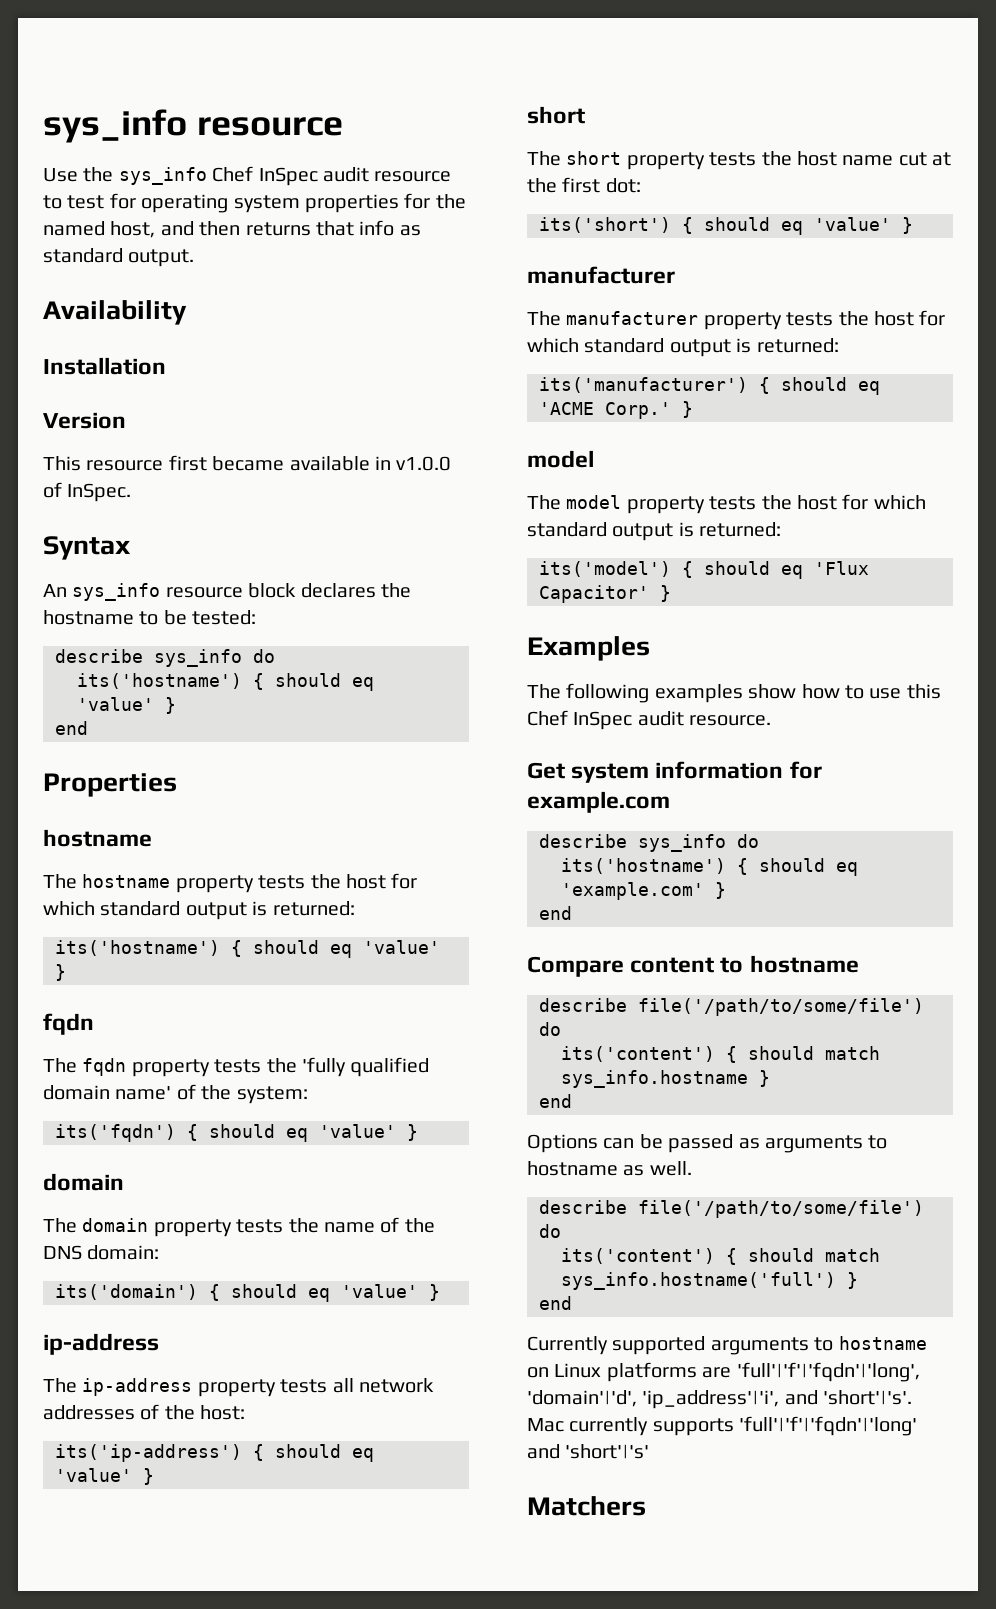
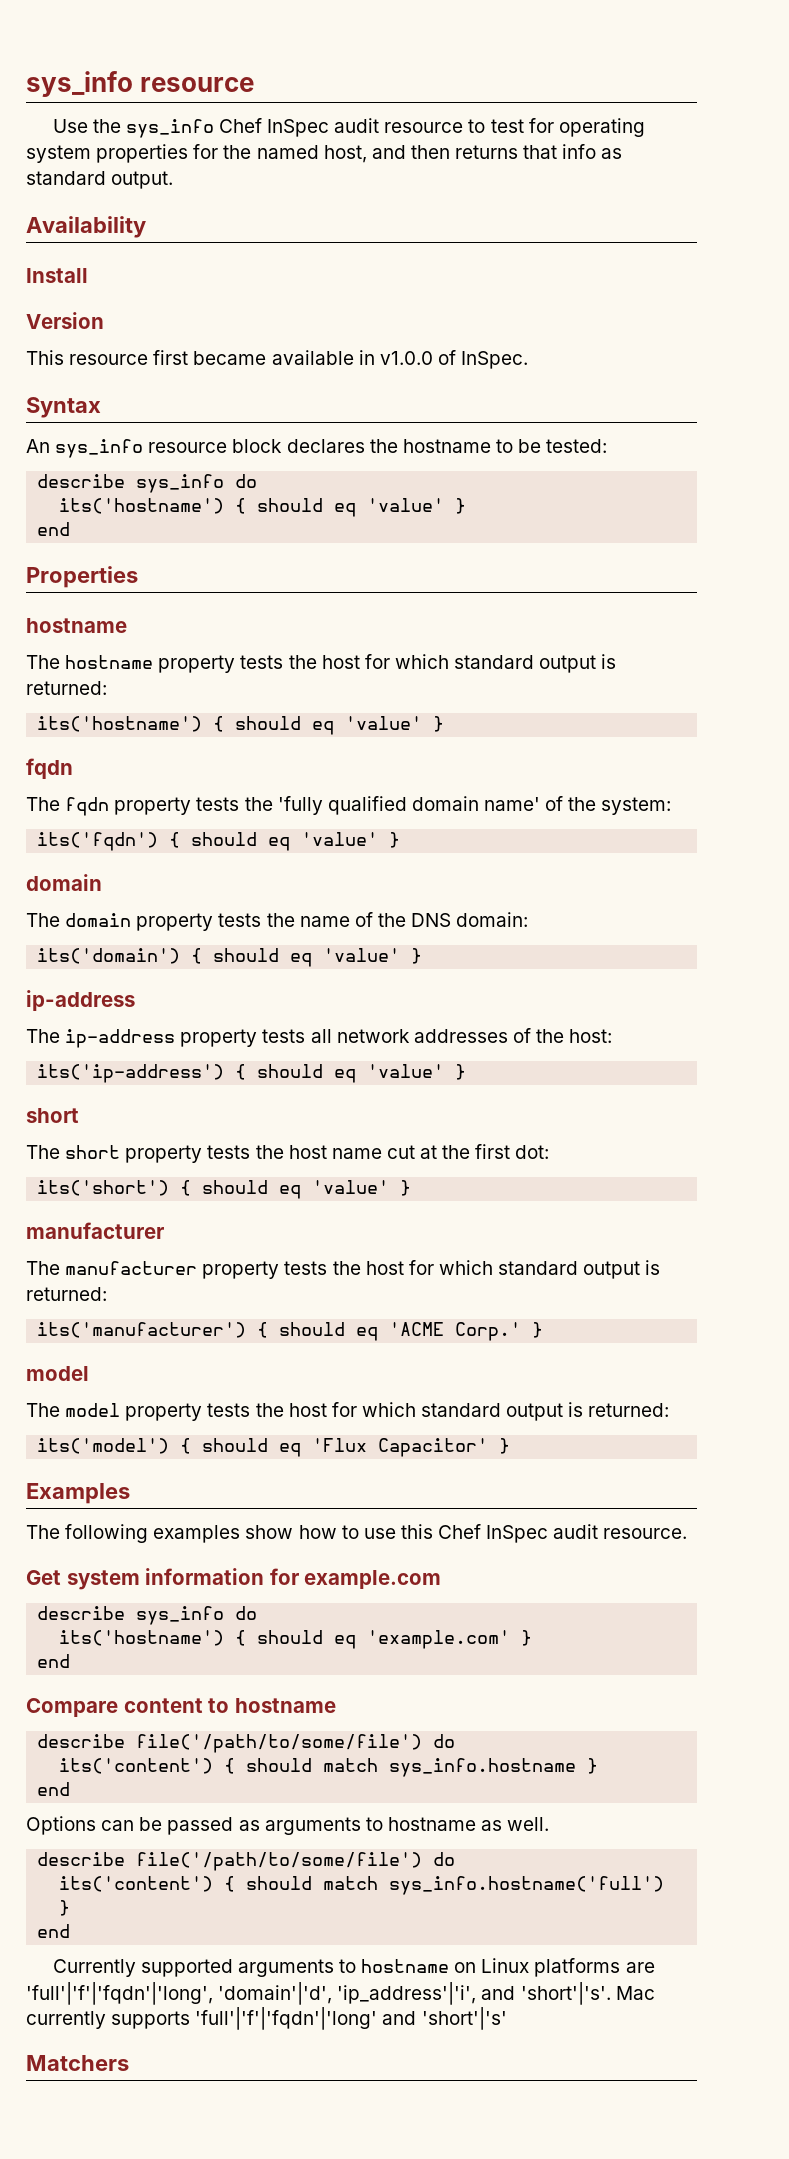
[43,357,166,375] Installation -> [26,268,88,283] Install

